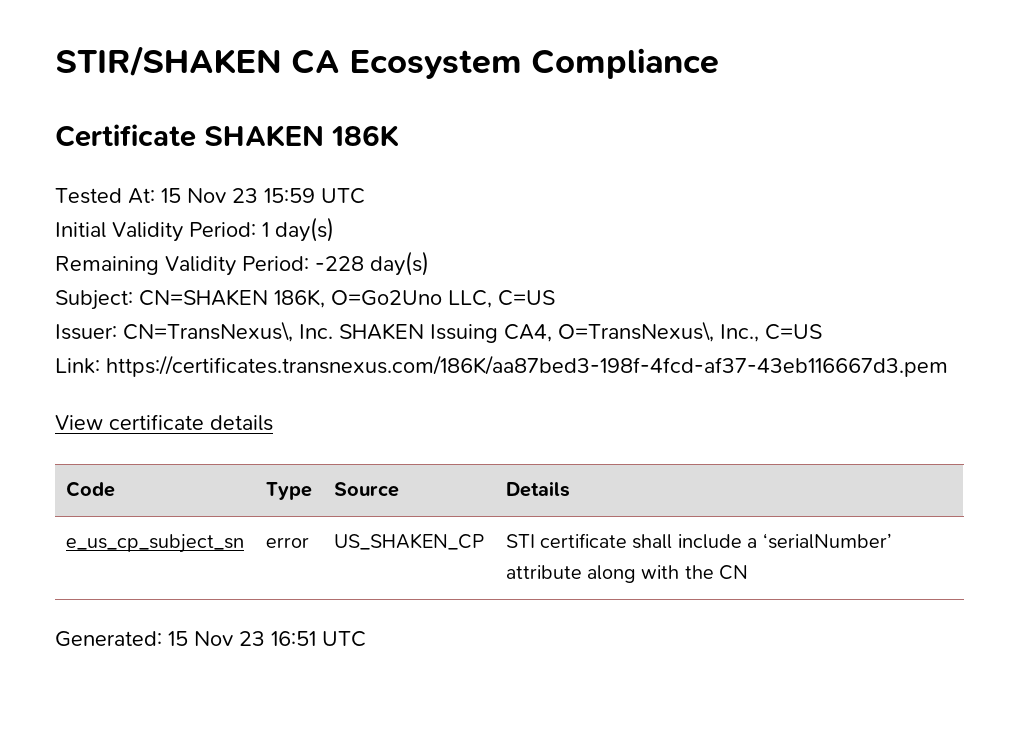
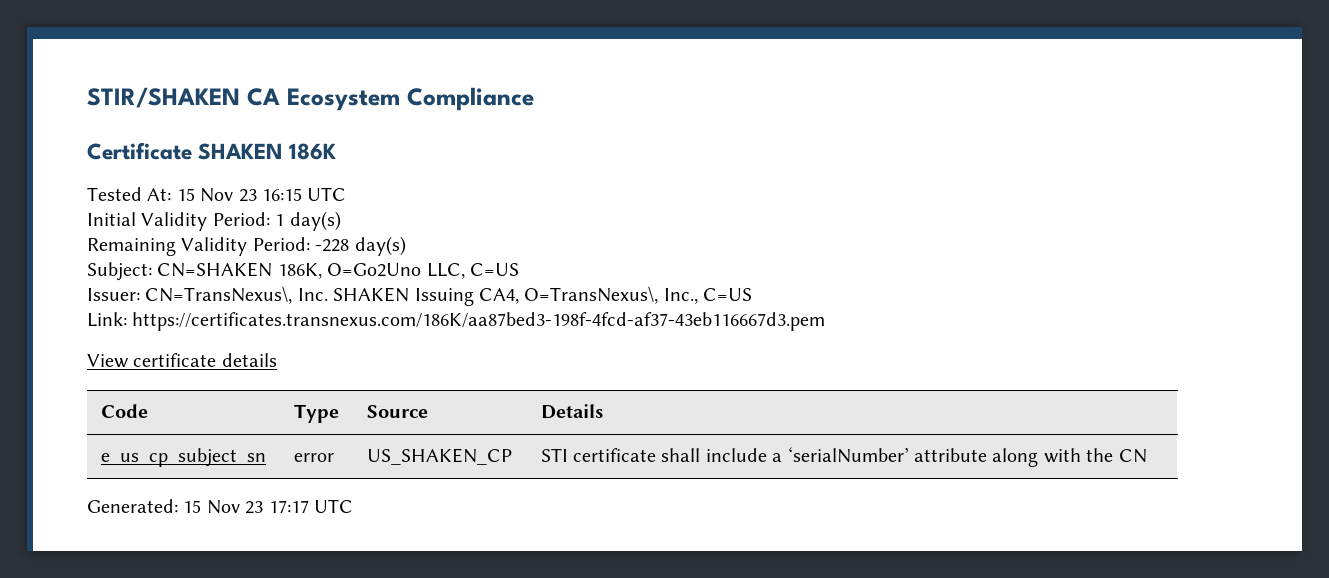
[264,188,315,203] 15:59 -> [262,188,302,201] 16:15
[271,631,316,646] 16:51 -> [268,500,309,513] 17:17

